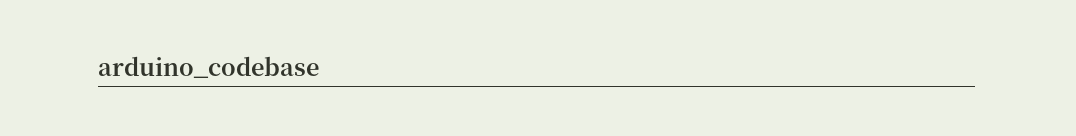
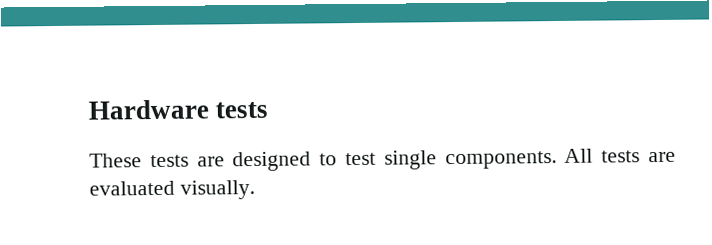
[98,56,319,78] arduino_codebase -> [88,99,269,120] [89,148,676,172] [89,180,255,200] Hardware tests // These tests are designed to test single components. All tests are evaluated visually.

